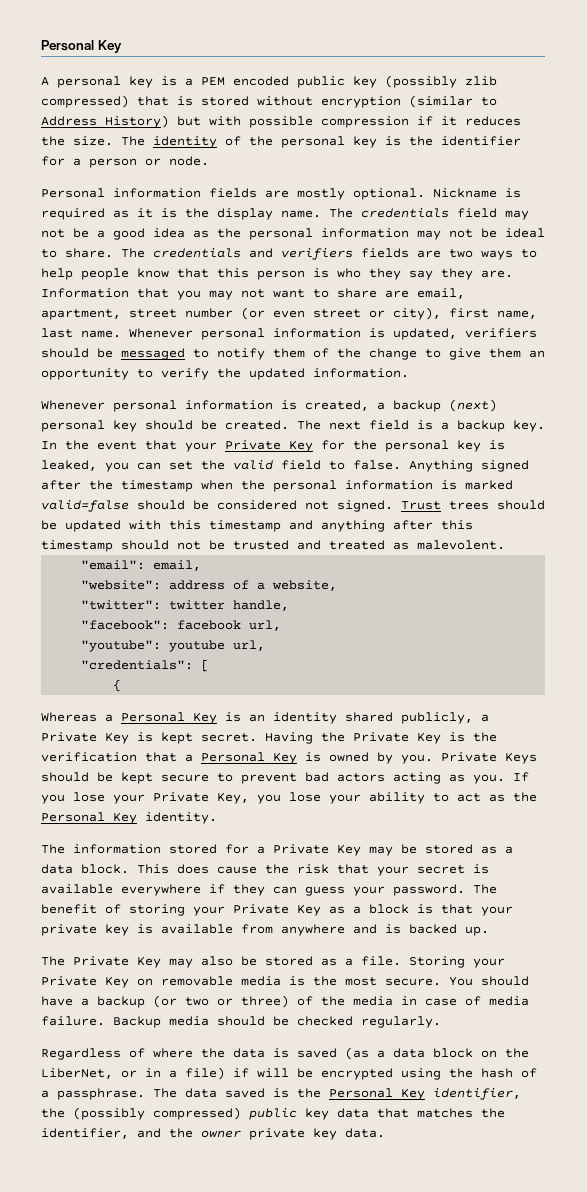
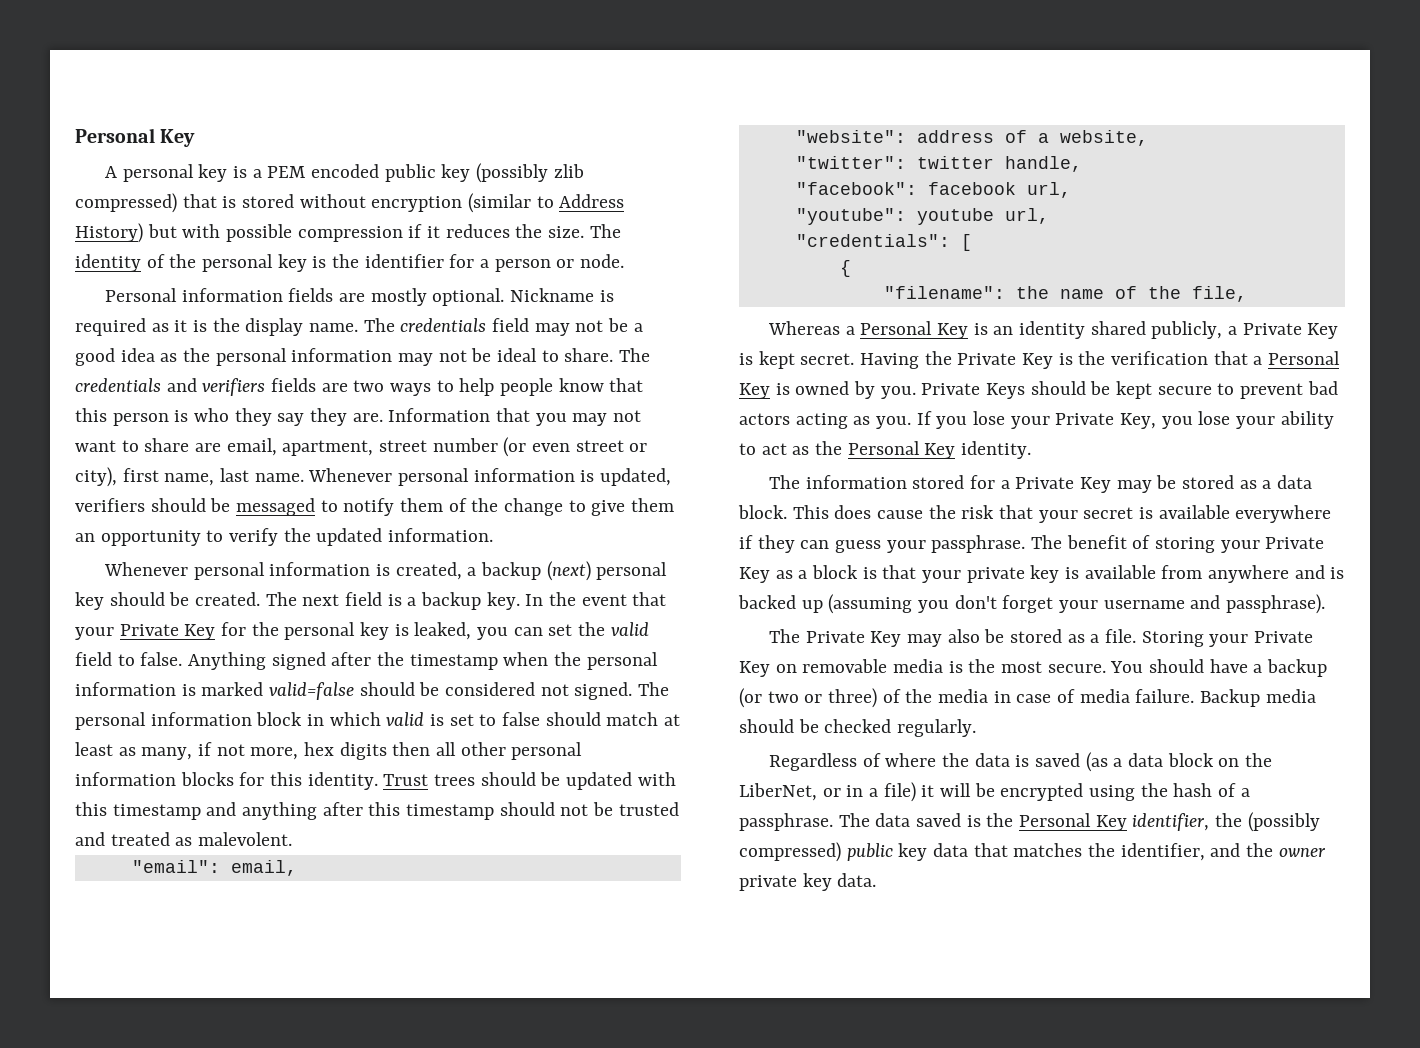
(393, 506) none -> [638,682,670,696] [75,712,681,730] [75,742,583,760] [75,772,378,790] The personal information block in which valid is set to false should match at least as many, if not more, hex digits then all other personal information blocks for this identity.
(122, 685) none -> [883,286,1247,302] // "filename": the name of the file,
[393,884,465,896] password. -> [931,535,1026,553] passphrase.
[465,926,489,936] up. -> [801,594,1326,614] up (assuming you don't forget your username and passphrase).
[233,1068,249,1078] if -> [921,785,935,797] it

